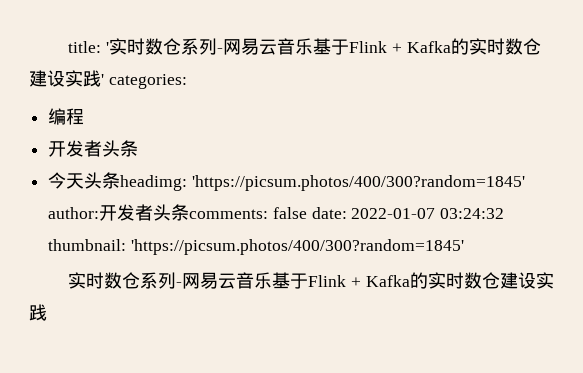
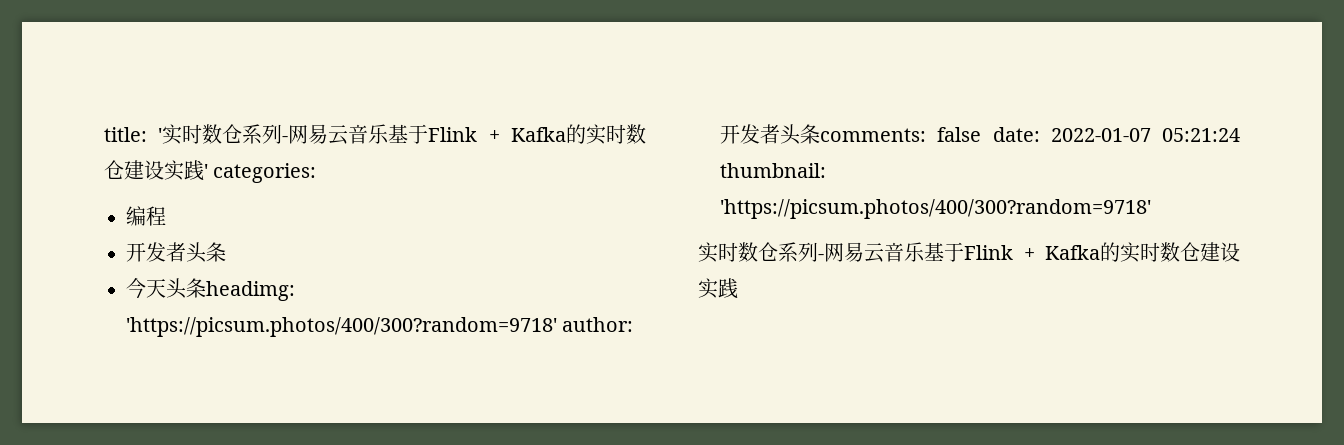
[191,175,525,191] 'https://picsum.photos/400/300?random=1845' -> [126,317,557,337] 'https://picsum.photos/400/300?random=9718'
[440,208,505,219] [48,239,464,255] 03:24:32 thumbnail: 'https://picsum.photos/400/300?random=1845' -> [1162,128,1240,142] [720,163,826,178] [720,199,1151,219] 05:21:24 thumbnail: 'https://picsum.photos/400/300?random=9718'

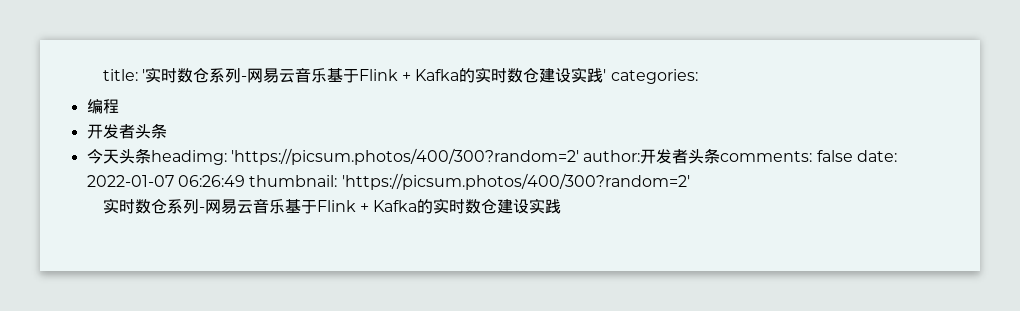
[126,317,557,337] 'https://picsum.photos/400/300?random=9718' -> [230,148,579,165] 'https://picsum.photos/400/300?random=2'
[1162,128,1240,142] [720,163,826,178] [720,199,1151,219] 05:21:24 thumbnail: 'https://picsum.photos/400/300?random=9718' -> [177,173,690,190] 06:26:49 thumbnail: 'https://picsum.photos/400/300?random=2'

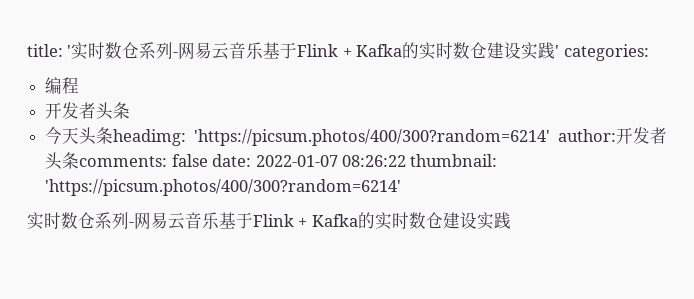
[230,148,579,165] 'https://picsum.photos/400/300?random=2' -> [194,129,551,146] 'https://picsum.photos/400/300?random=6214'
[177,173,690,190] 06:26:49 thumbnail: 'https://picsum.photos/400/300?random=2' -> [341,154,498,167] [45,179,402,196] 08:26:22 thumbnail: 'https://picsum.photos/400/300?random=6214'

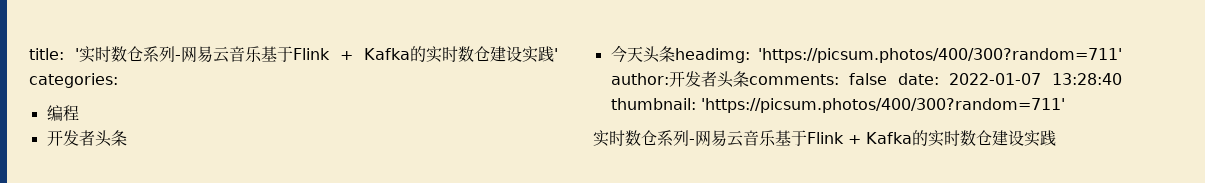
[194,129,551,146] 'https://picsum.photos/400/300?random=6214' -> [758,48,1122,63] 'https://picsum.photos/400/300?random=711'
[341,154,498,167] [45,179,402,196] 08:26:22 thumbnail: 'https://picsum.photos/400/300?random=6214' -> [1052,73,1122,85] [610,98,1065,113] 13:28:40 thumbnail: 'https://picsum.photos/400/300?random=711'

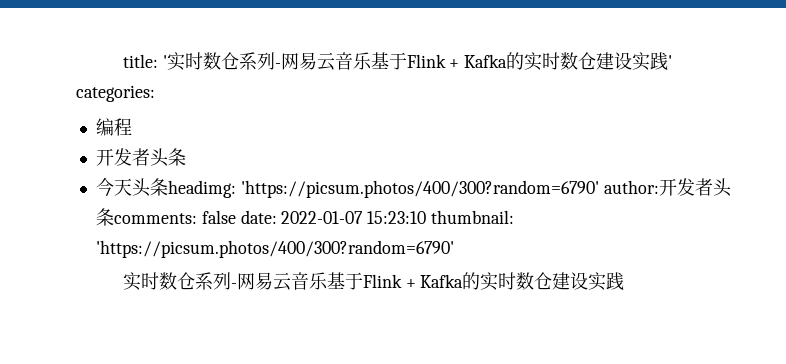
[758,48,1122,63] 'https://picsum.photos/400/300?random=711' -> [240,180,599,198] 'https://picsum.photos/400/300?random=6790'
[1052,73,1122,85] [610,98,1065,113] 13:28:40 thumbnail: 'https://picsum.photos/400/300?random=711' -> [367,210,515,224] [95,240,454,258] 15:23:10 thumbnail: 'https://picsum.photos/400/300?random=6790'

